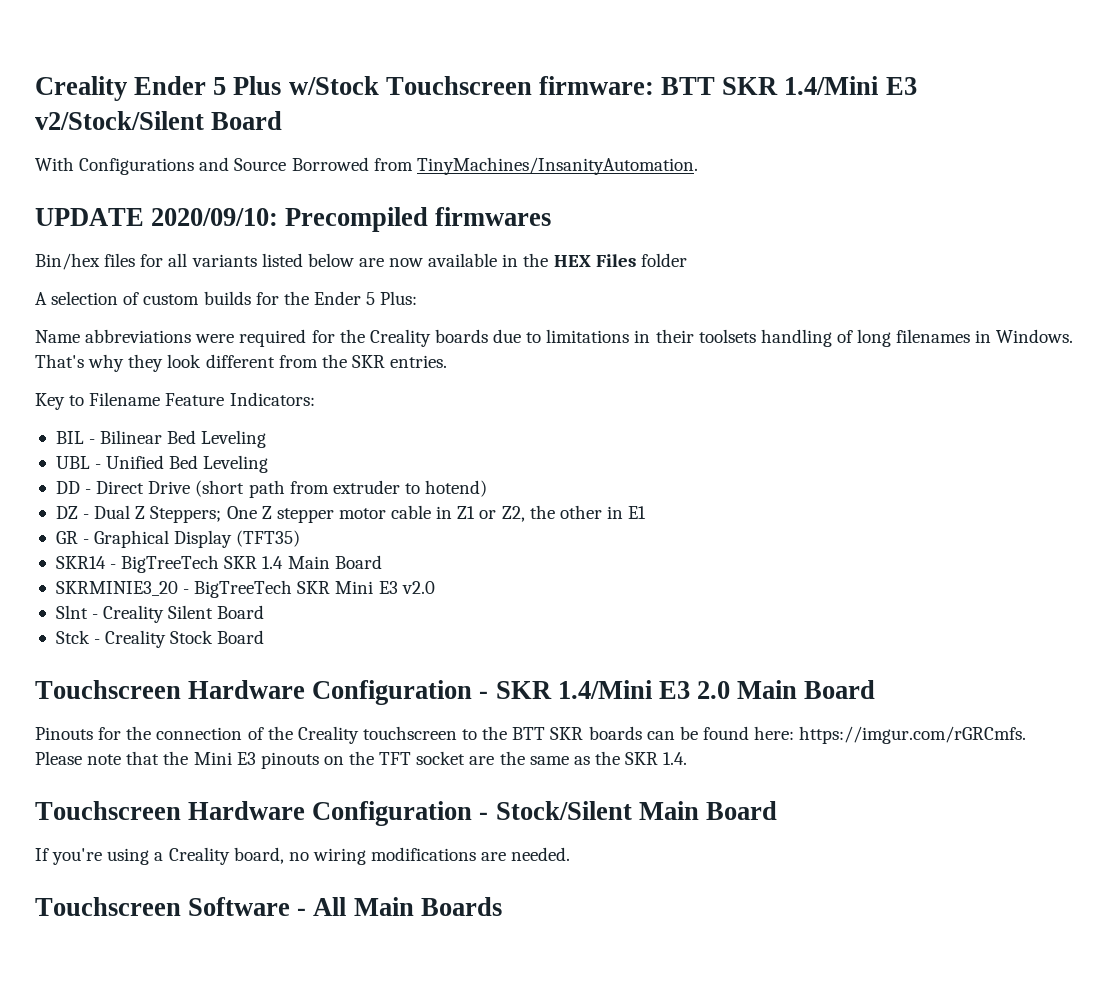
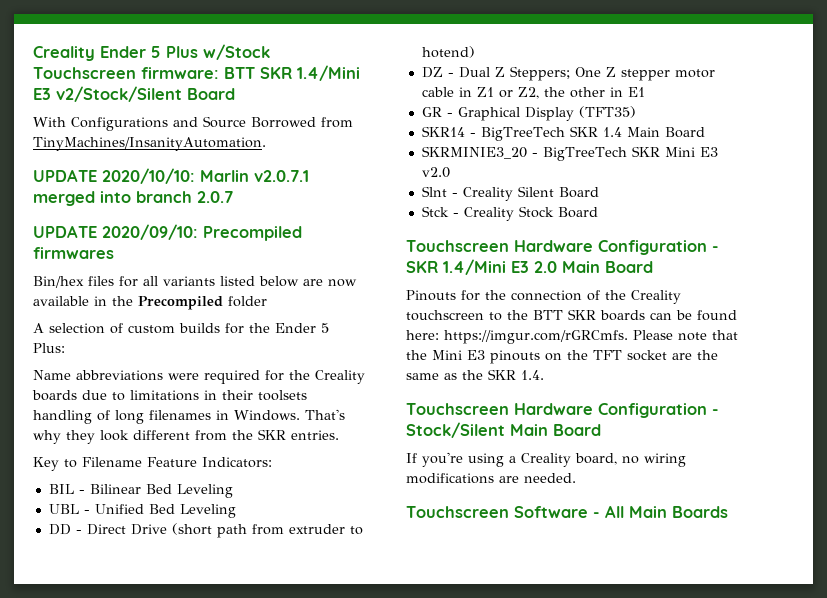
(698, 166) none -> [33,168,309,184] [33,191,233,206] // UPDATE 2020/10/10: Marlin v2.0.7.1 merged into branch 2.0.7
[553,254,636,267] HEX Files -> [138,296,223,310] Precompiled

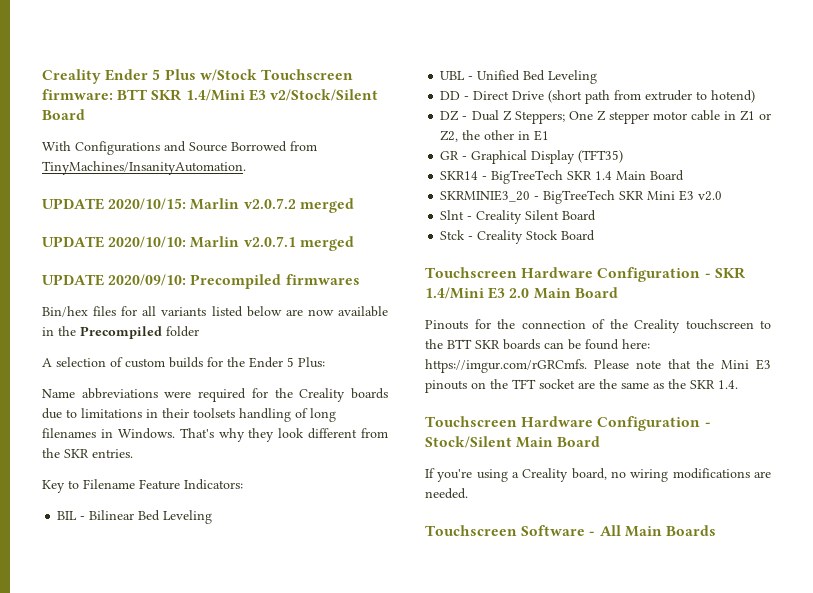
(266, 144) none -> [42,198,354,213] // UPDATE 2020/10/15: Marlin v2.0.7.2 merged
[100,191,233,203] into branch 2.0.7 -> (354, 243) none

